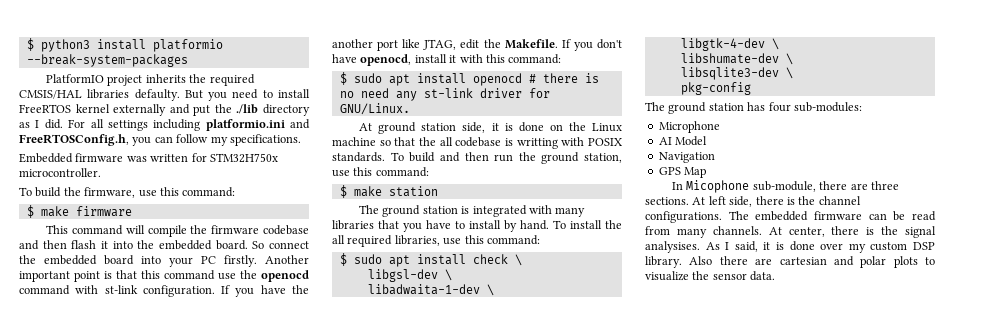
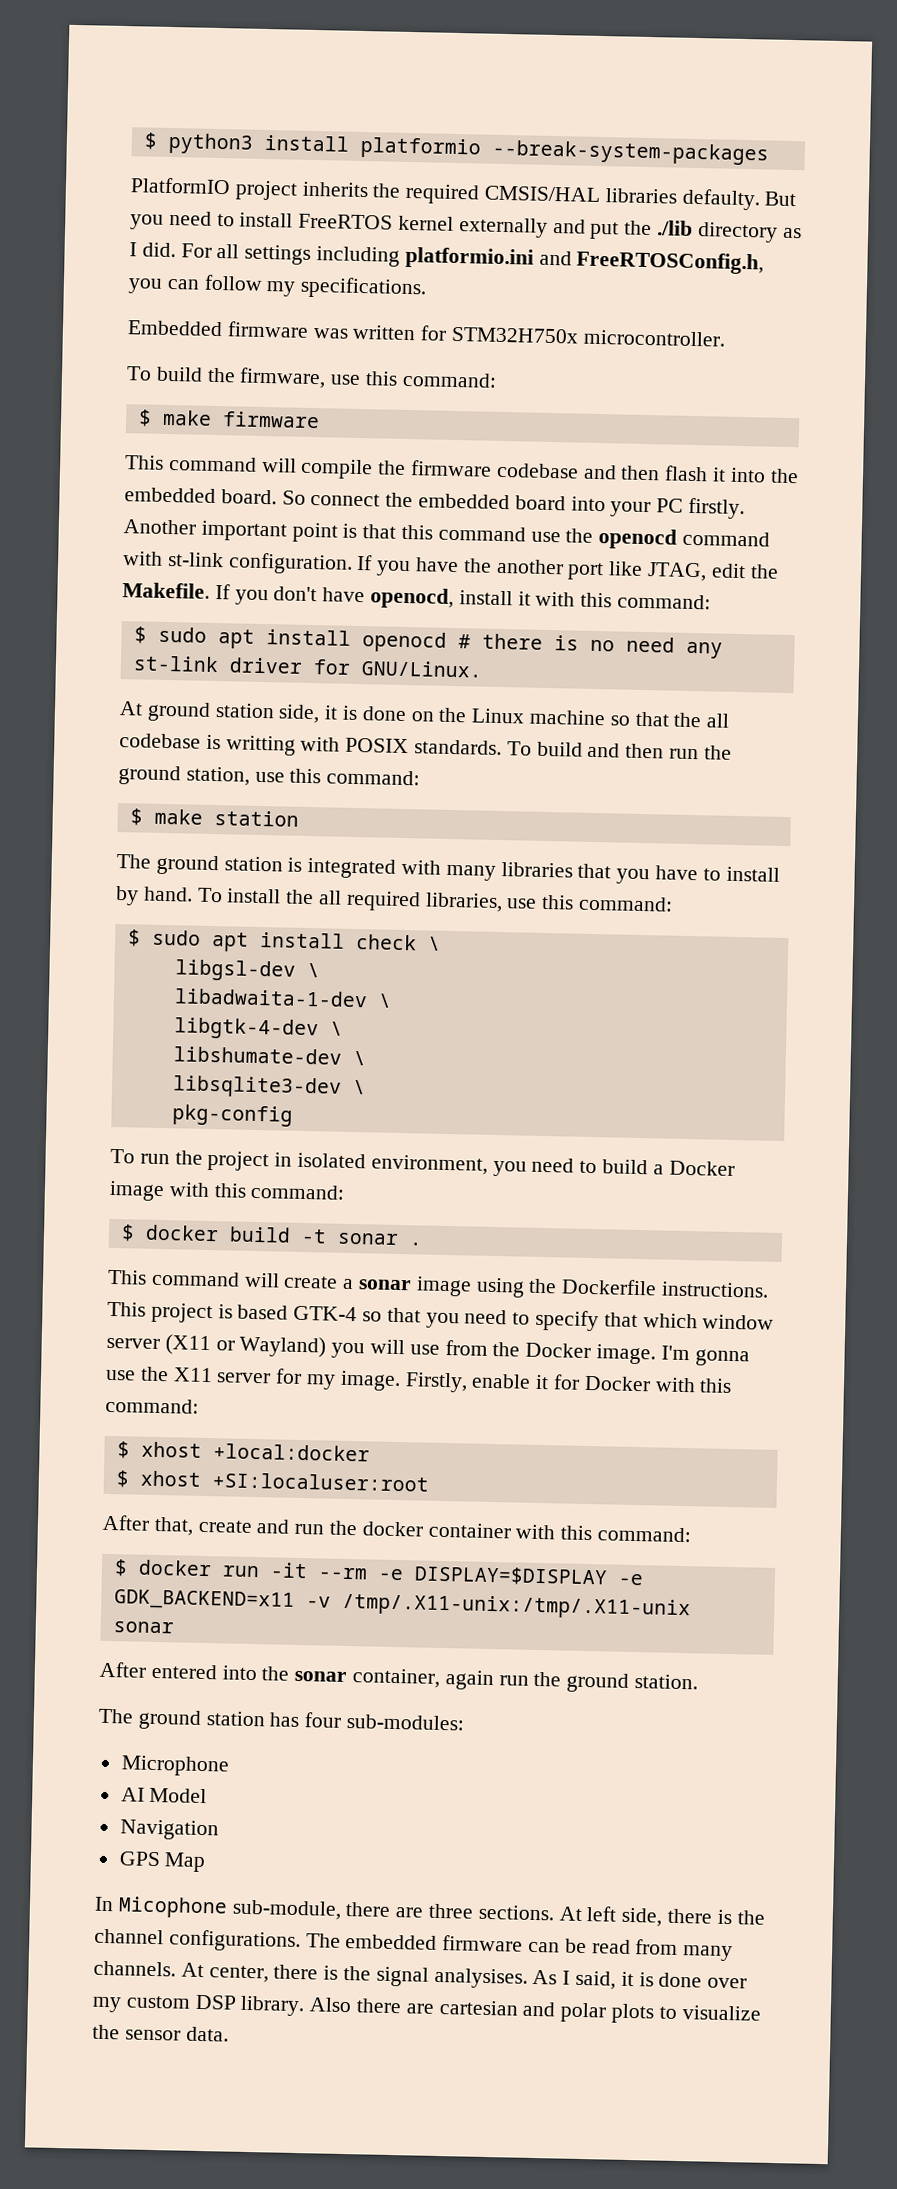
(751, 88) none -> [110,1148,735,1177] [109,1180,346,1202] [120,1224,422,1246] [107,1269,770,1298] [107,1301,775,1332] [106,1334,750,1367] [105,1366,733,1393] [105,1397,199,1414] [116,1441,370,1462] [115,1470,429,1492] [102,1514,692,1543] [113,1559,643,1587] [113,1589,691,1621] [112,1621,174,1634] [99,1661,699,1693] // To run the project in isolated environment, you need to build a Docker image with this command: // $ docker build -t sonar . // This command will create a sonar image using the Dockerfile instructions. This project is based GTK-4 so that you need to specify that which window server (X11 or Wayland) you will use from the Docker image. I'm gonna use the X11 server for my image. Firstly, enable it for Docker with this command: // $ xhost +local:docker // $ xhost +SI:localuser:root // After that, create and run the docker container with this command: // $ docker run -it --rm -e DISPLAY=$DISPLAY -e GDK_BACKEND=x11 -v /tmp/.X11-unix:/tmp/.X11-unix sonar // After entered into the sonar container, again run the ground station.

